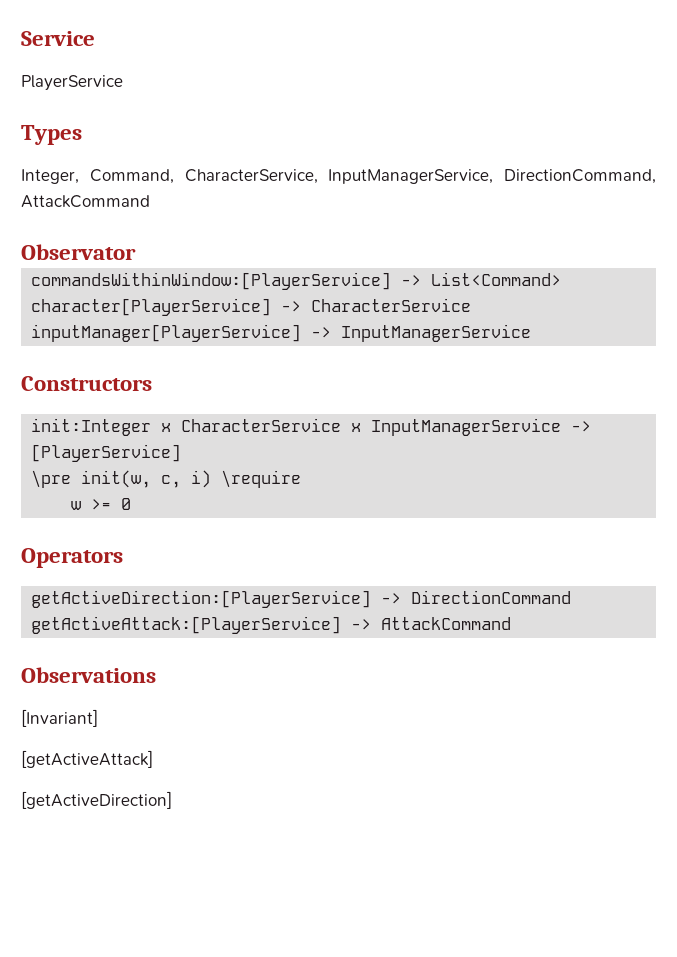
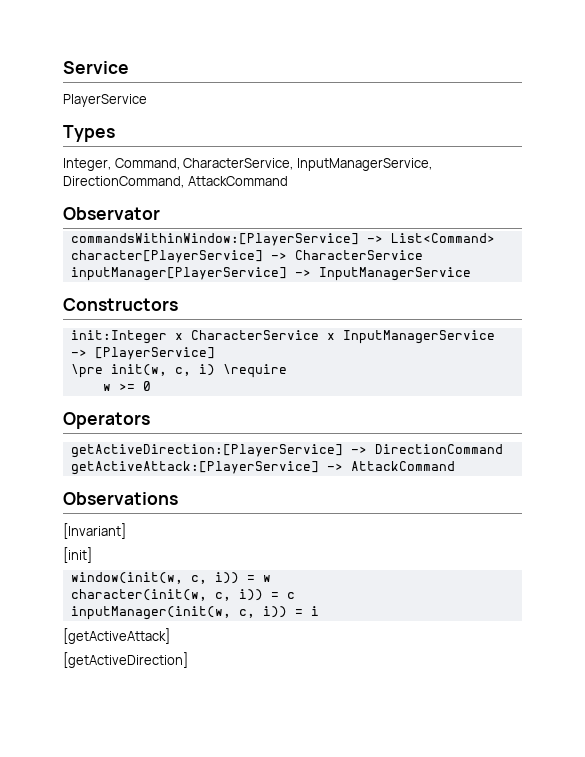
(98, 718) none -> [63,547,92,563] [70,572,271,584] [70,589,295,601] [70,606,319,620] // [init] // window(init(w, c, i)) = w // character(init(w, c, i)) = c // inputManager(init(w, c, i)) = i

